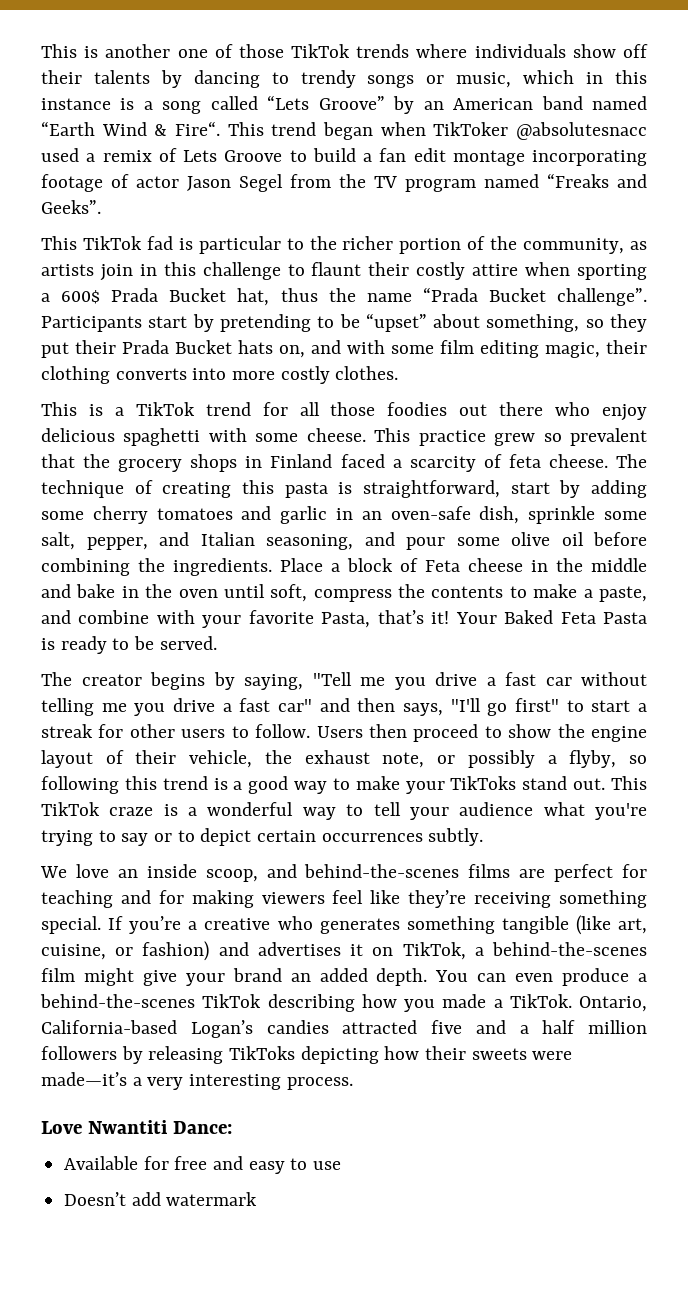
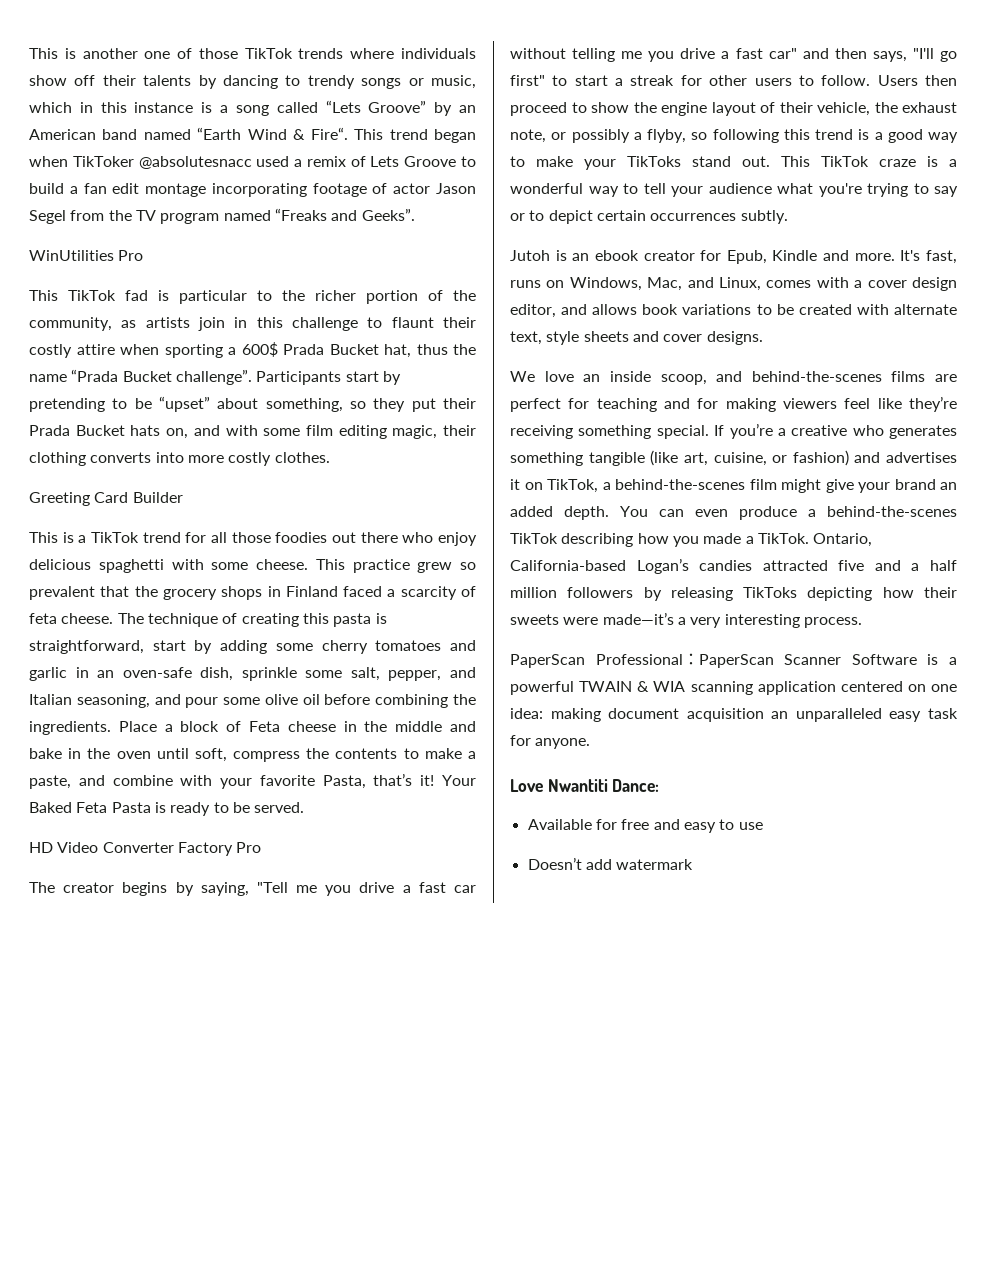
(101, 207) none -> [29,250,144,261] // WinUtilities Pro
(399, 373) none -> [29,492,183,506] // Greeting Card Builder
(217, 643) none -> [29,842,262,856] // HD Video Converter Factory Pro
(484, 837) none -> [510,250,957,264] [510,277,957,291] [510,304,957,318] [510,331,763,345] // Jutoh is an ebook creator for Epub, Kindle and more. It's fast, runs on Windows, Mac, and Linux, comes with a cover design editor, and allows book variations to be created with alternate text, style sheets and cover designs.
(353, 1083) none -> [510,653,958,668] [510,681,957,695] [510,708,958,722] [510,735,591,749] // PaperScan Professional：PaperScan Scanner Software is a powerful TWAIN & WIA scanning application centered on one idea: making document acquisition an unparalleled easy task for anyone.

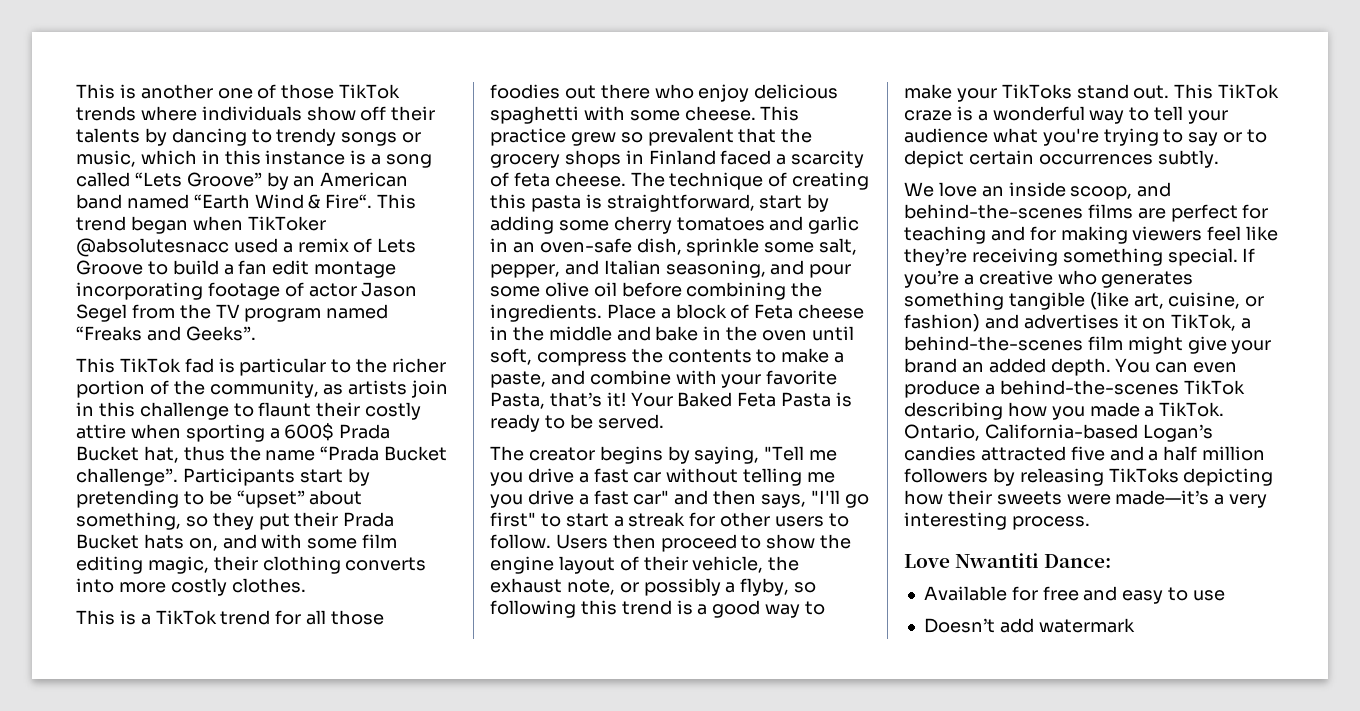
[29,250,144,261] // WinUtilities Pro -> (256, 333) none
[29,492,183,506] // Greeting Card Builder -> (306, 585) none
[29,842,262,856] // HD Video Converter Factory Pro -> (664, 421) none
[510,250,957,264] [510,277,957,291] [510,304,957,318] [510,331,763,345] // Jutoh is an ebook creator for Epub, Kindle and more. It's fast, runs on Windows, Mac, and Linux, comes with a cover design editor, and allows book variations to be created with alternate text, style sheets and cover designs. -> (1219, 159) none
[510,653,958,668] [510,681,957,695] [510,708,958,722] [510,735,591,749] // PaperScan Professional：PaperScan Scanner Software is a powerful TWAIN & WIA scanning application centered on one idea: making document acquisition an unparalleled easy task for anyone. -> (1090, 523) none

